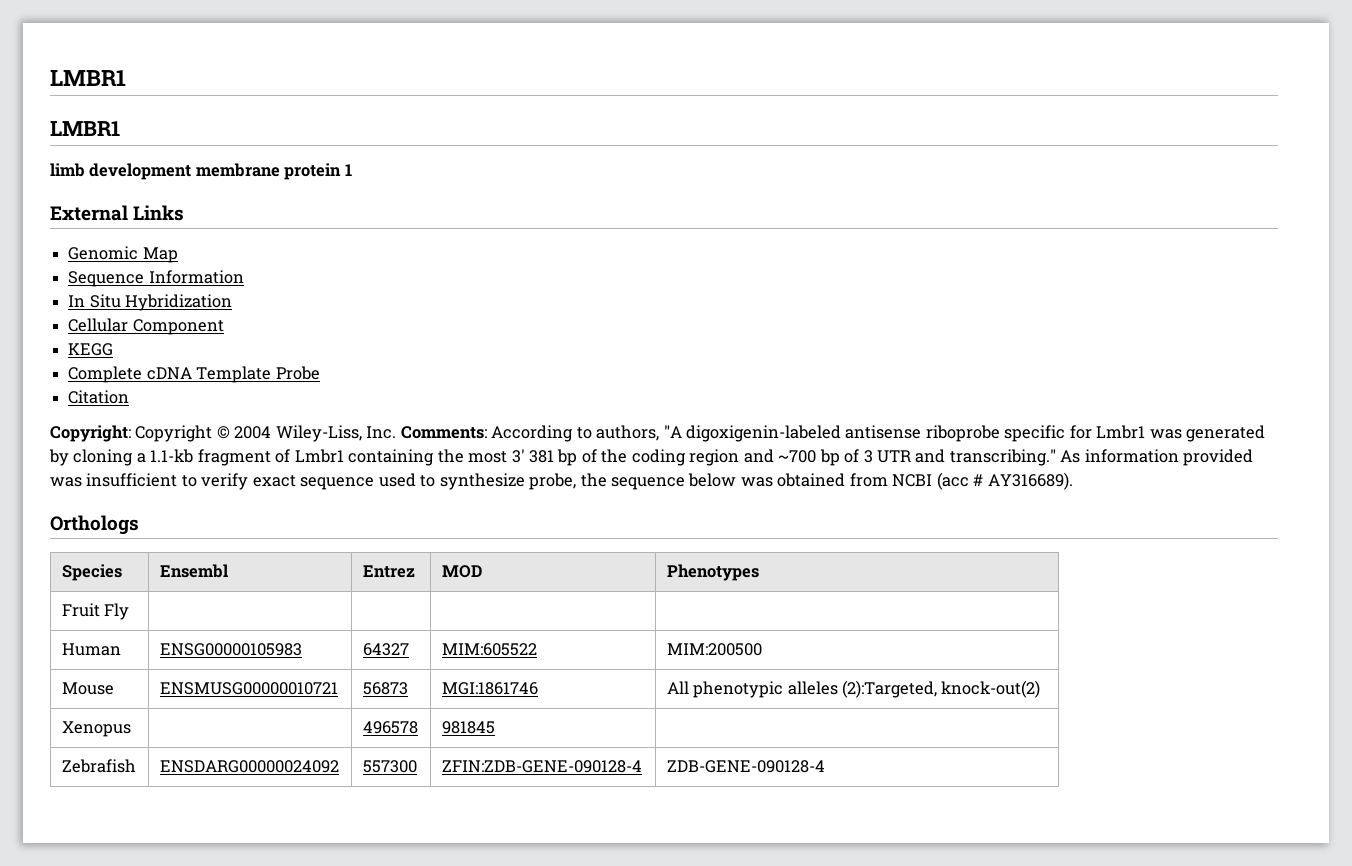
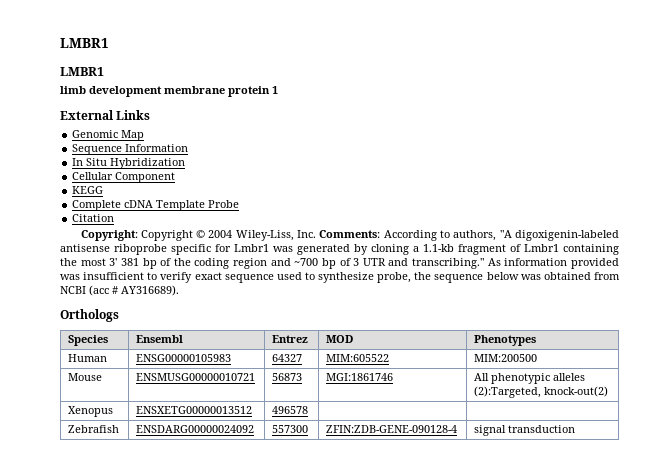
[61,603,130,620] // Fruit Fly | | | | -> (537, 340) none
(131, 729) none -> [136,406,253,414] ENSXETG00000013512
[441,721,495,734] 981845 -> (309, 410) none
[666,760,825,773] ZDB-GENE-090128-4 -> [474,425,576,436] signal transduction

